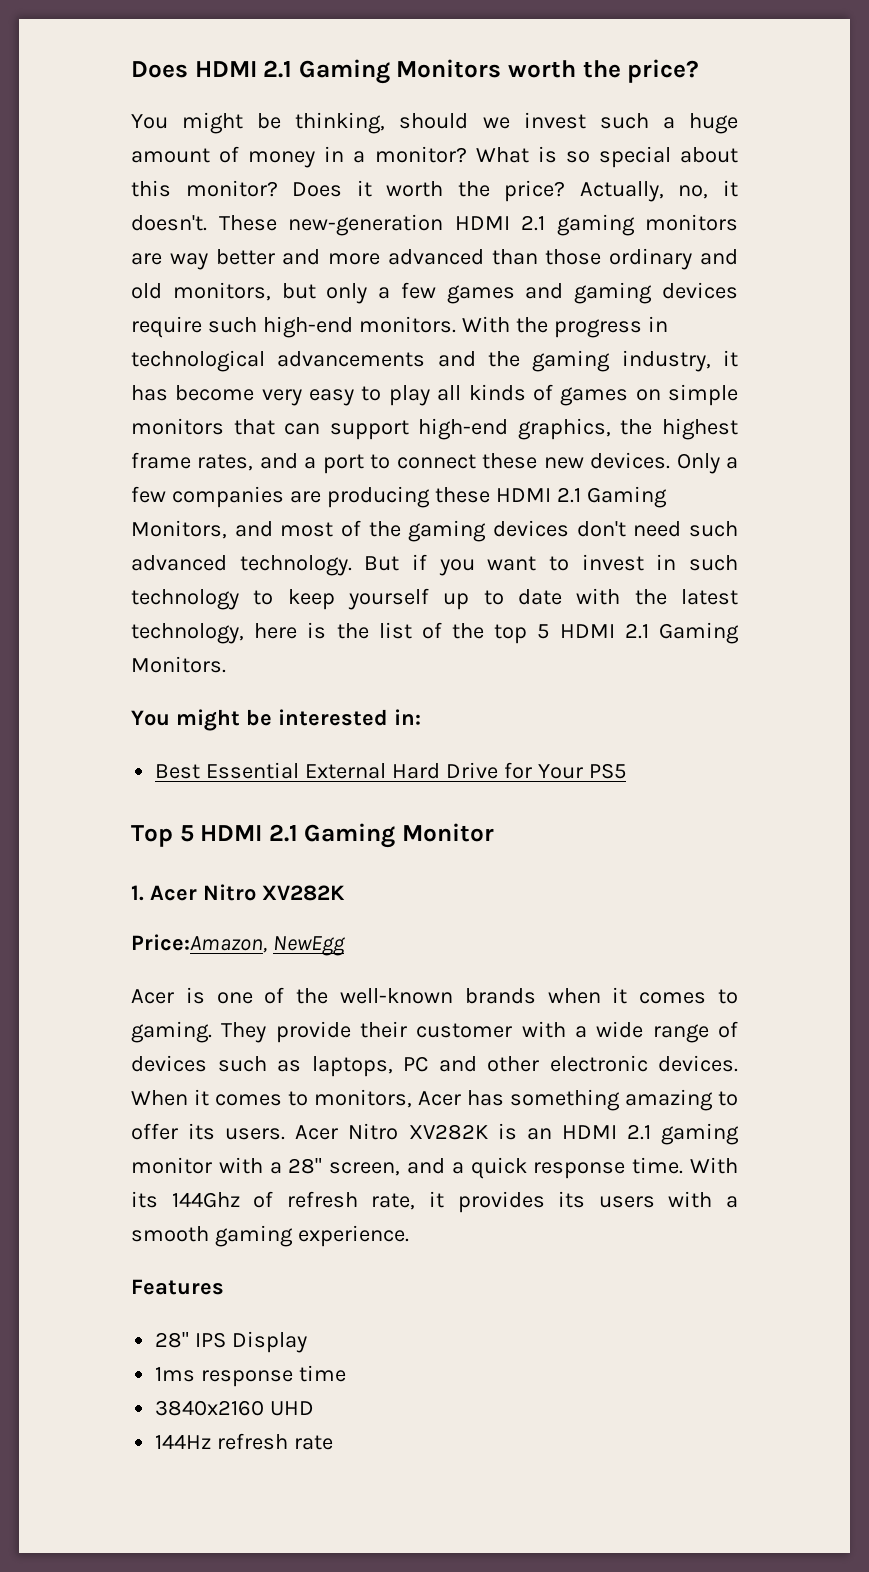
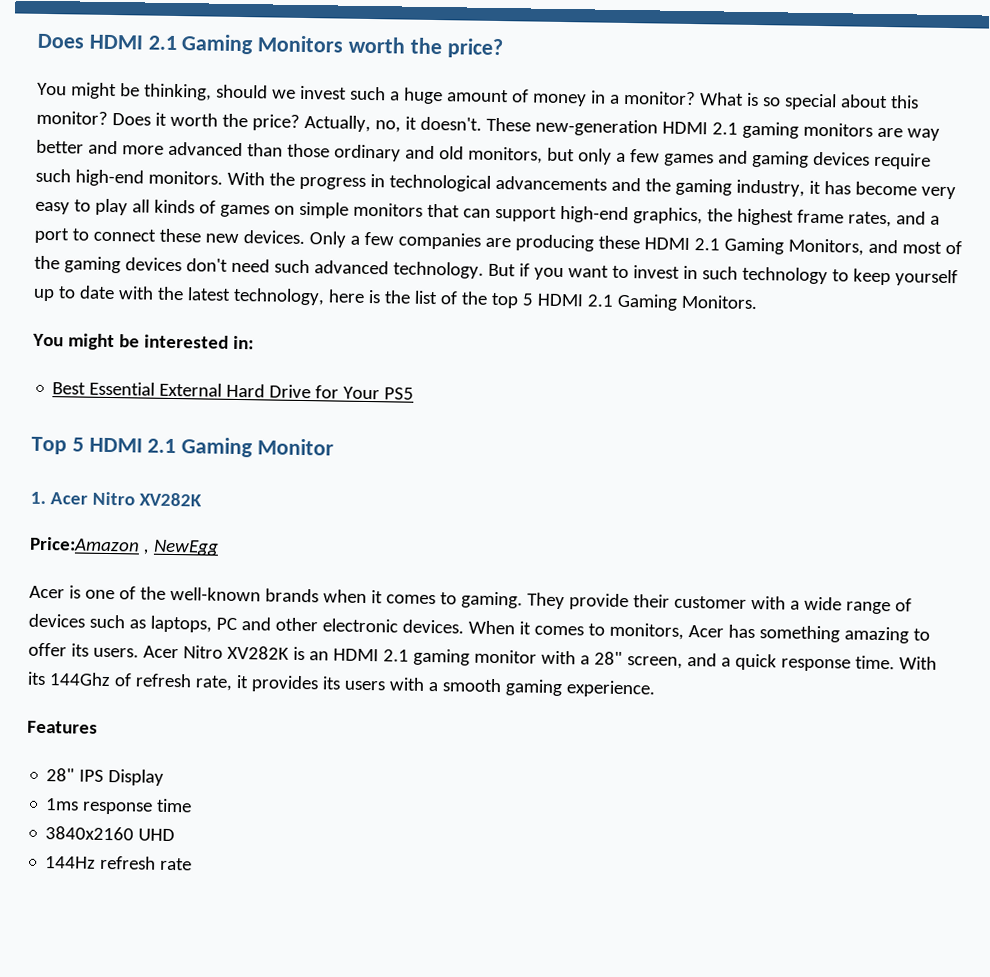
[131,934,267,953] Price:Amazon, -> [29,536,150,555] Price:Amazon ,

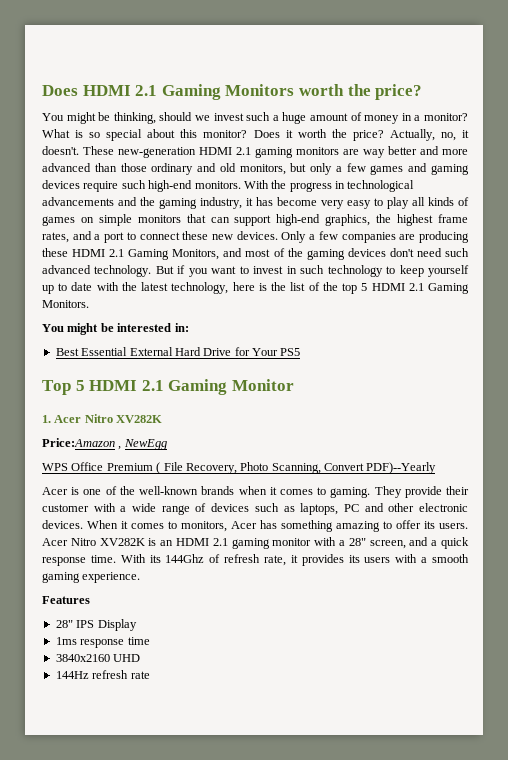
(219, 547) none -> [42,462,437,474] // WPS Office Premium ( File Recovery, Photo Scanning, Convert PDF)--Yearly

